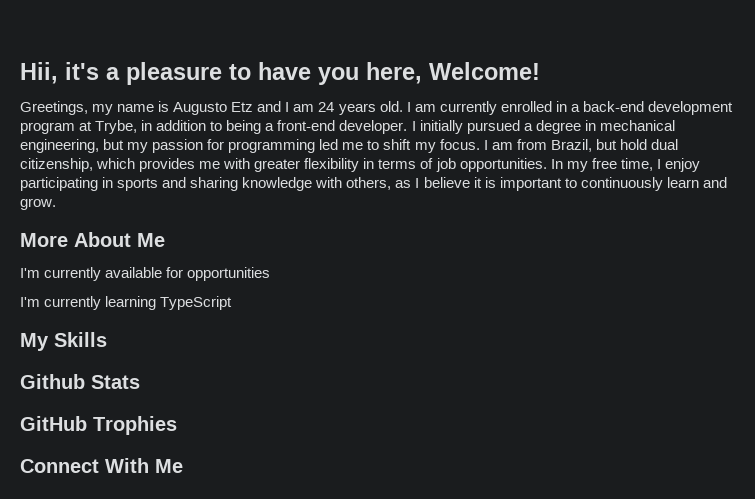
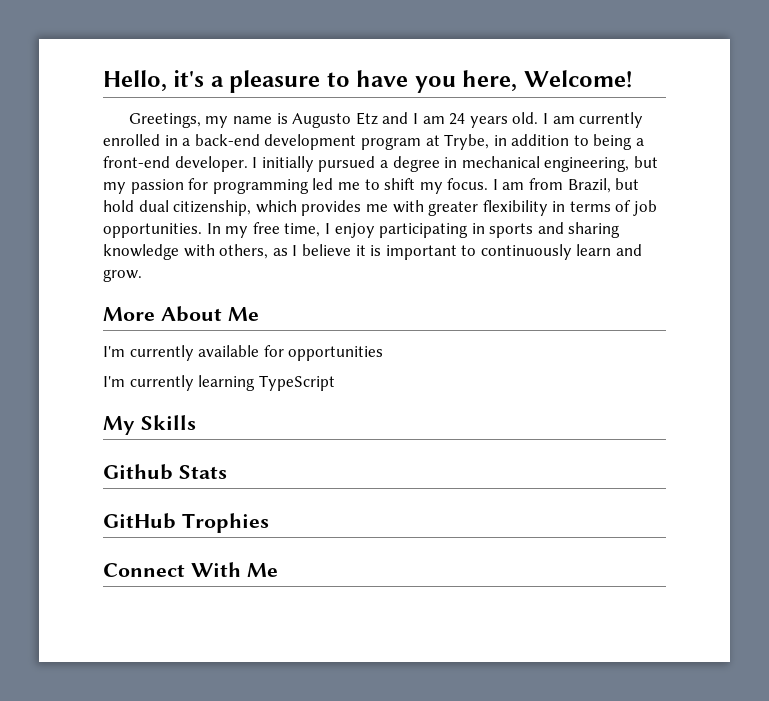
[20,62,58,84] Hii, -> [103,70,167,92] Hello,

